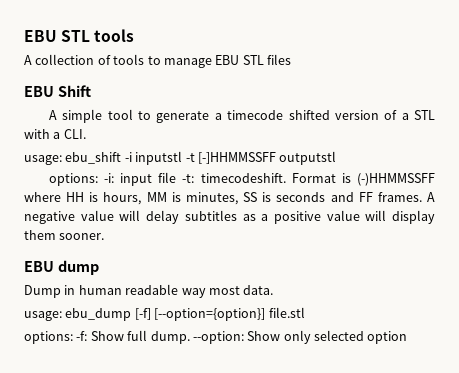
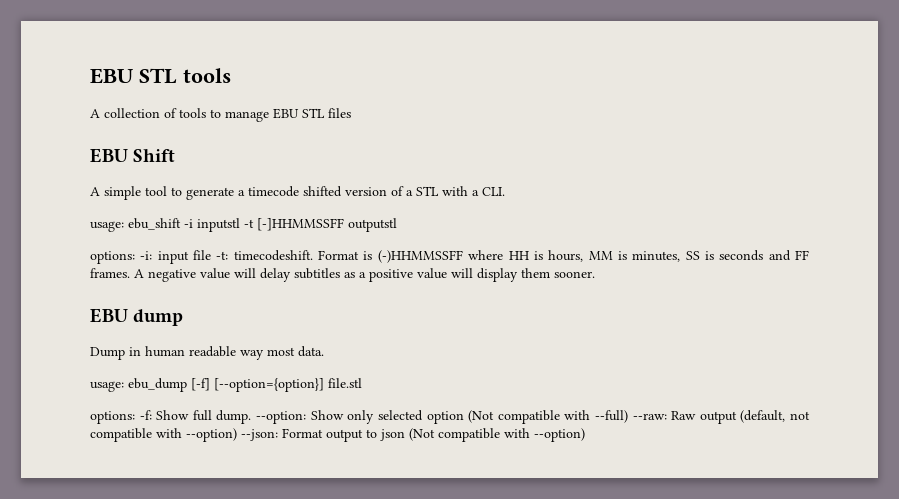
(408, 337) none -> [468,410,810,424] [90,428,585,442] (Not compatible with --full) --raw: Raw output (default, not compatible with --option) --json: Format output to json (Not compatible with --option)

